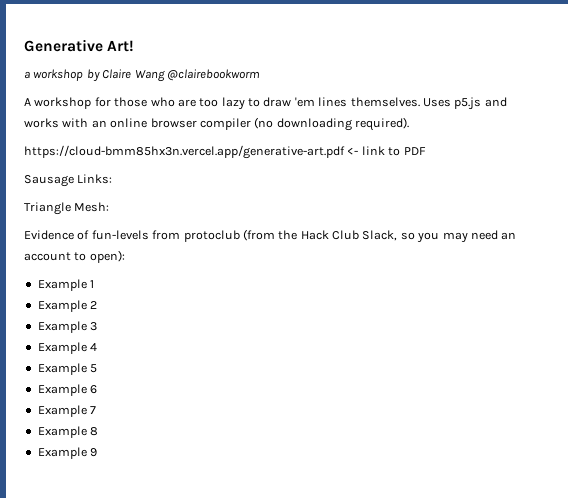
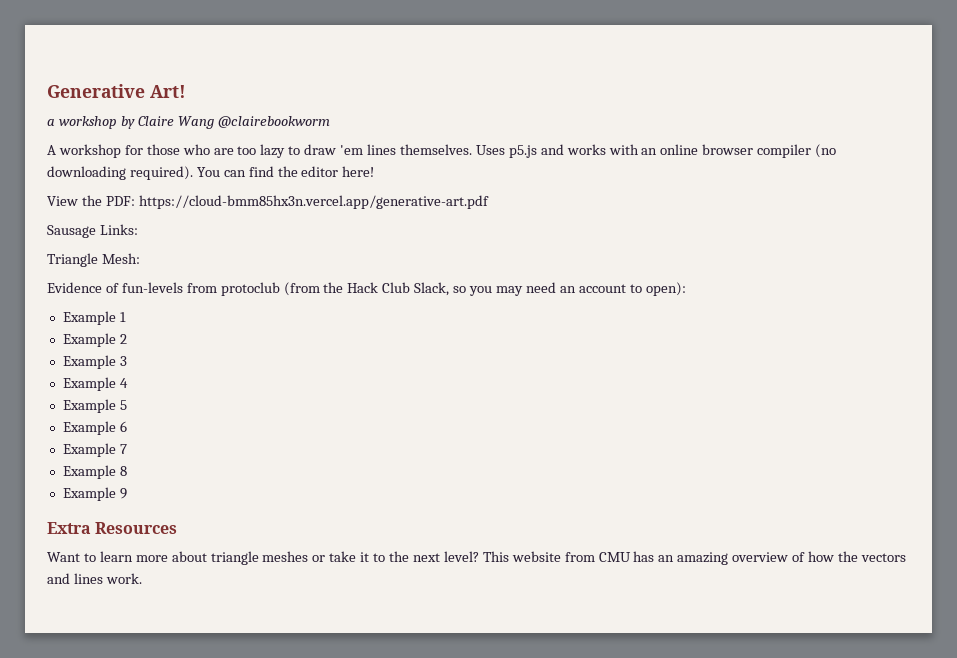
[24,145,426,159] // https://cloud-bmm85hx3n.vercel.app/generative-art.pdf <- link to PDF -> [196,166,375,177] [47,195,489,209] You can find the editor here! // View the PDF: https://cloud-bmm85hx3n.vercel.app/generative-art.pdf
(98, 452) none -> [47,522,178,534] [47,551,906,565] [47,573,142,584] // Extra Resources // Want to learn more about triangle meshes or take it to the next level? This website from CMU has an amazing overview of how the vectors and lines work.

